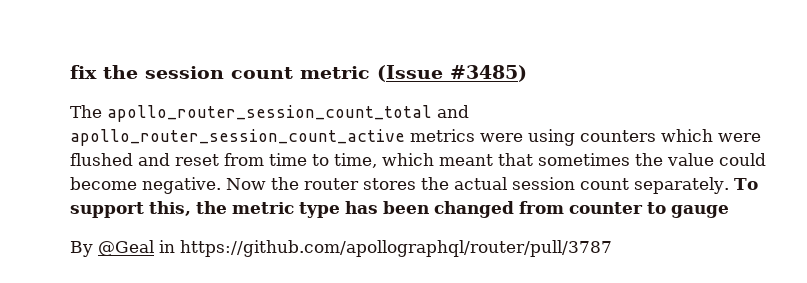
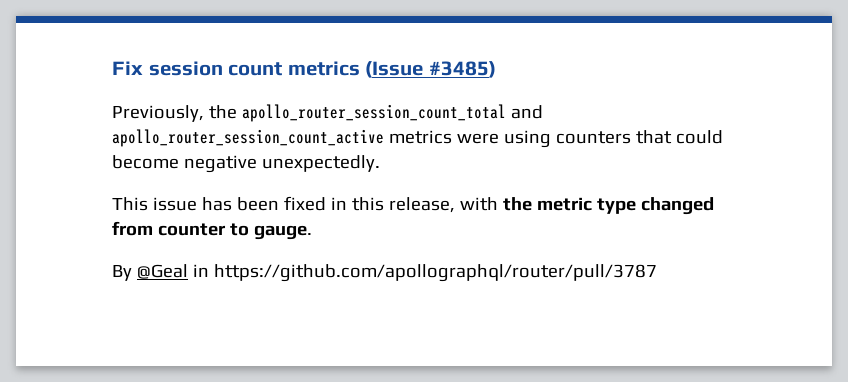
[70,65,370,79] fix the session count metric -> [112,61,360,76] Fix session count metrics
[70,105,102,118] The -> [112,105,237,122] Previously, the
[661,129,761,142] [70,153,766,168] [70,177,758,194] [70,201,191,218] which were flushed and reset from time to time, which meant that sometimes the value could become negative. Now the router stores the actual session count separately. To support this, -> [635,130,723,144] [112,155,380,173] [112,196,498,213] that could become negative unexpectedly. // This issue has been fixed in this release, with
[345,201,429,214] has been -> (636, 206) none
[671,205,729,218] gauge -> [253,225,312,240] gauge.

